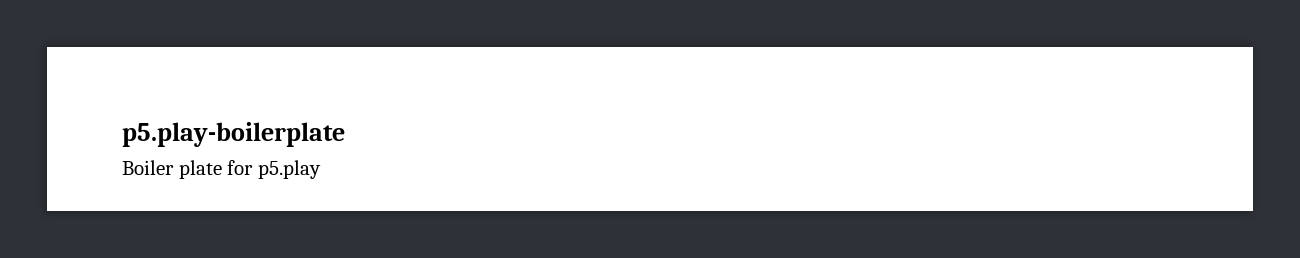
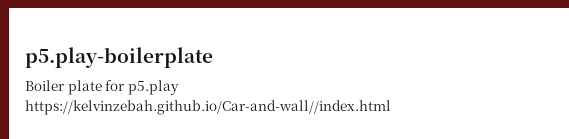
(321, 169) none -> [25,100,391,115] https://kelvinzebah.github.io/Car-and-wall//index.html

